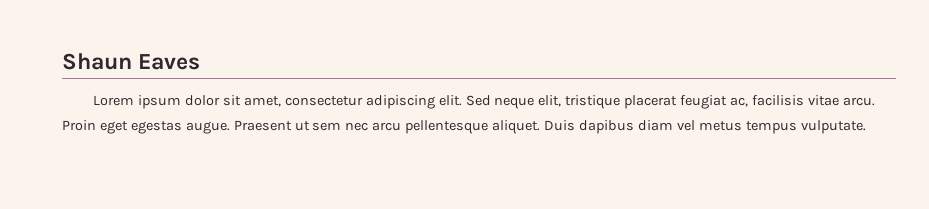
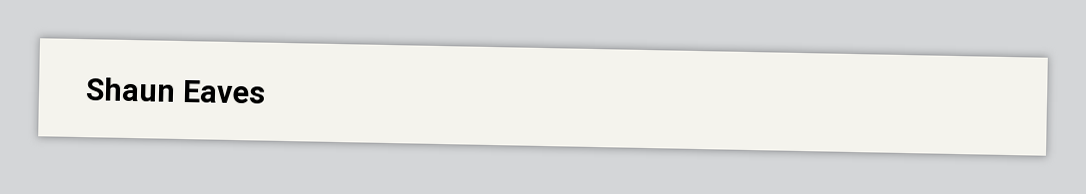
[93,95,875,109] [62,120,866,134] // Lorem ipsum dolor sit amet, consectetur adipiscing elit. Sed neque elit, tristique placerat feugiat ac, facilisis vitae arcu. Proin eget egestas augue. Praesent ut sem nec arcu pellentesque aliquet. Duis dapibus diam vel metus tempus vulputate. -> (267, 92) none

